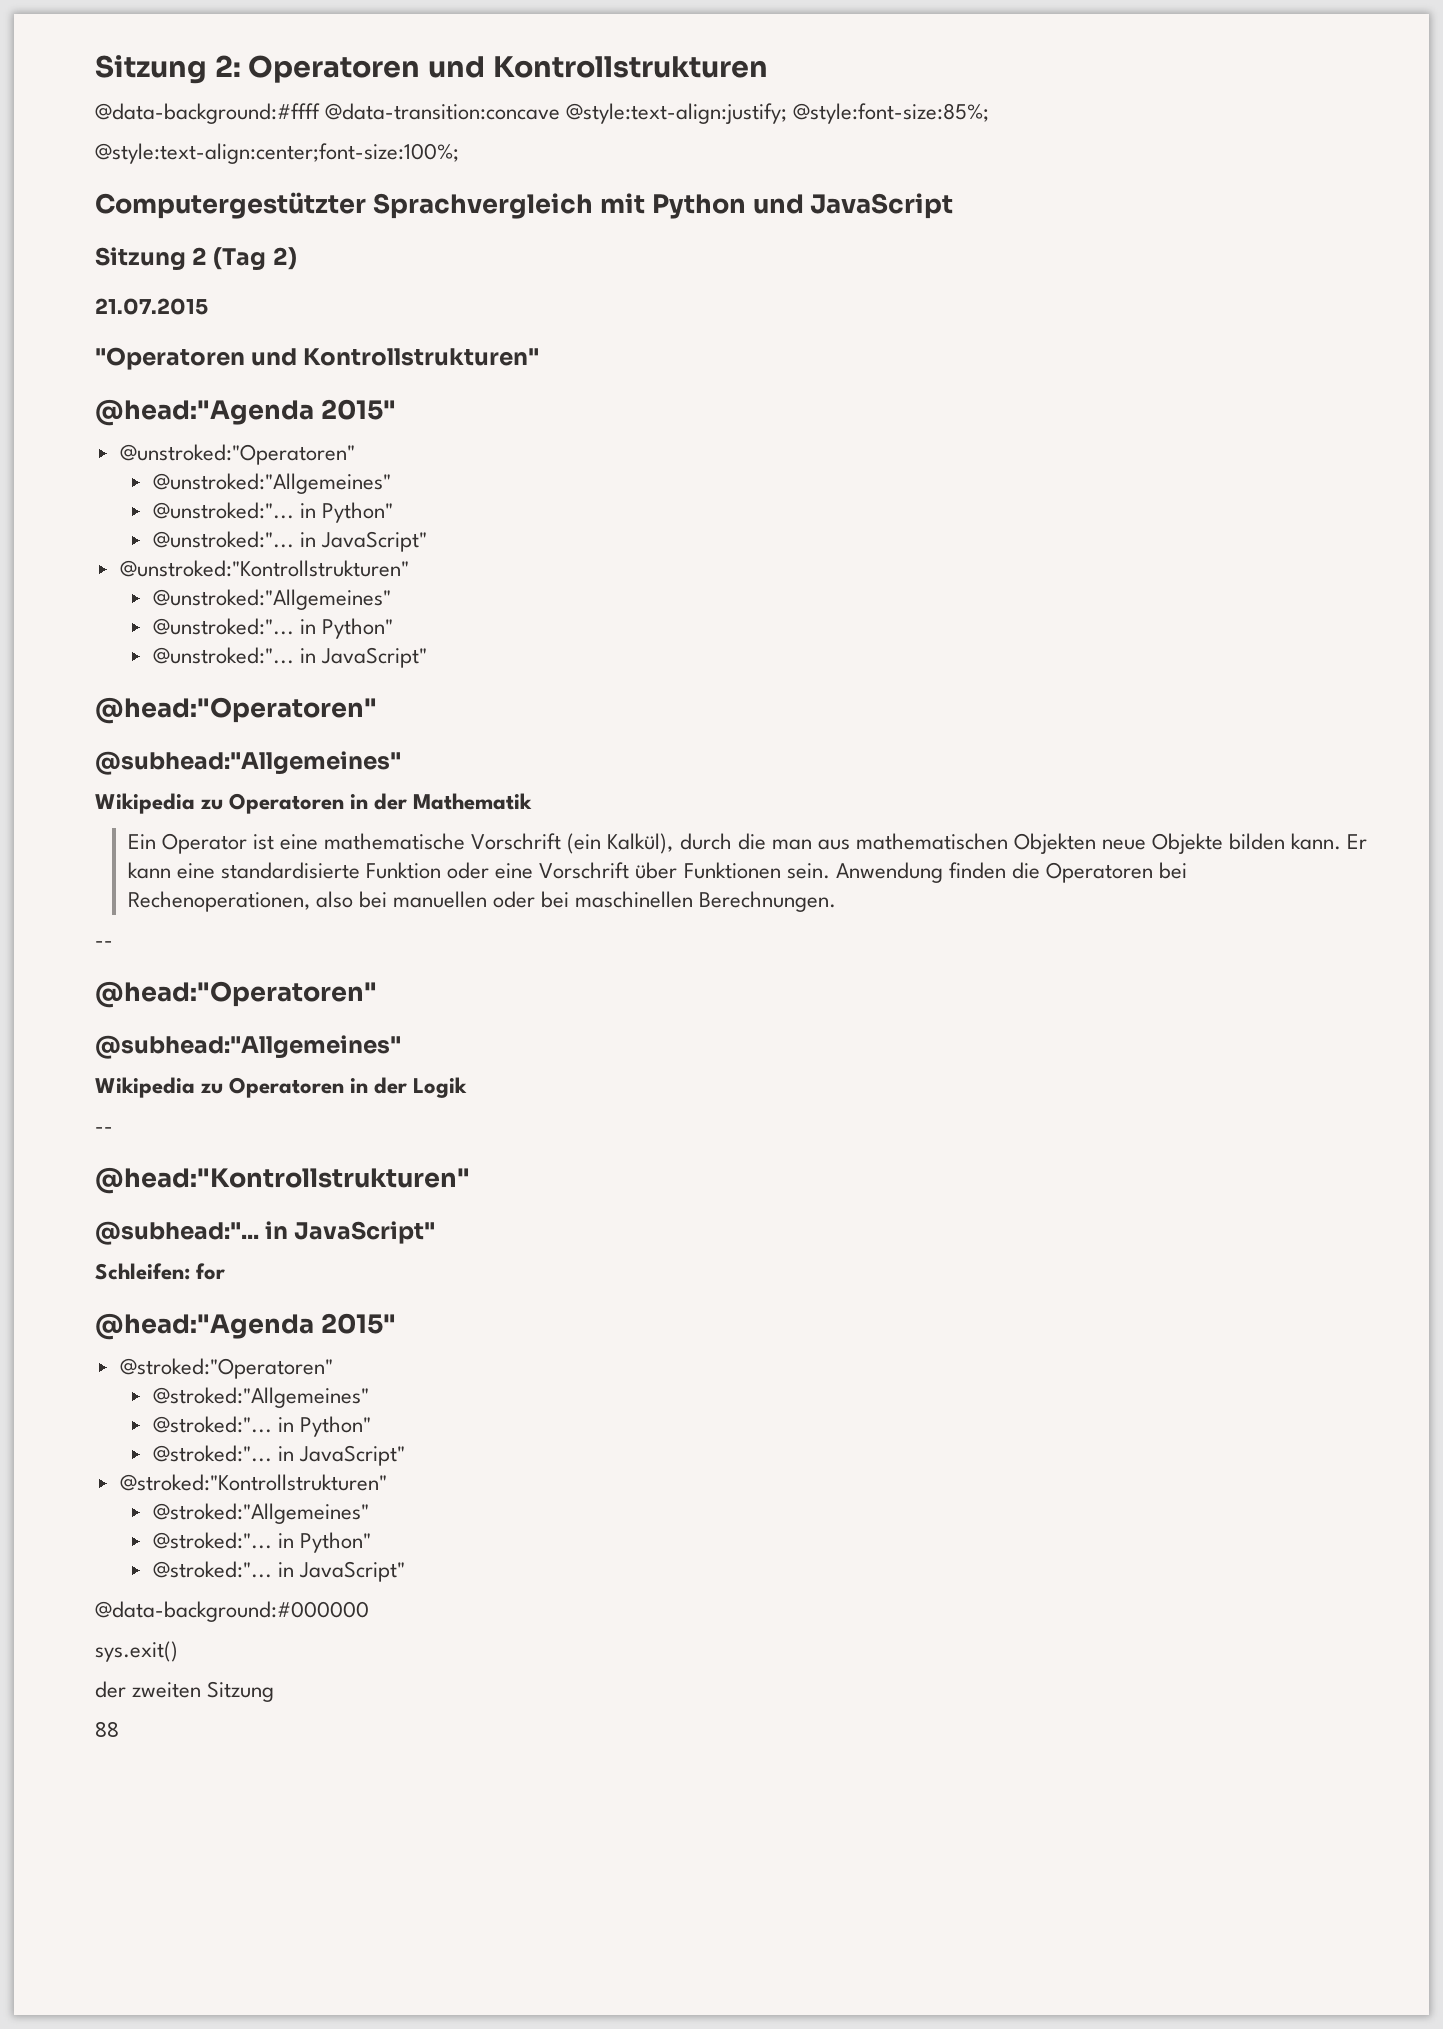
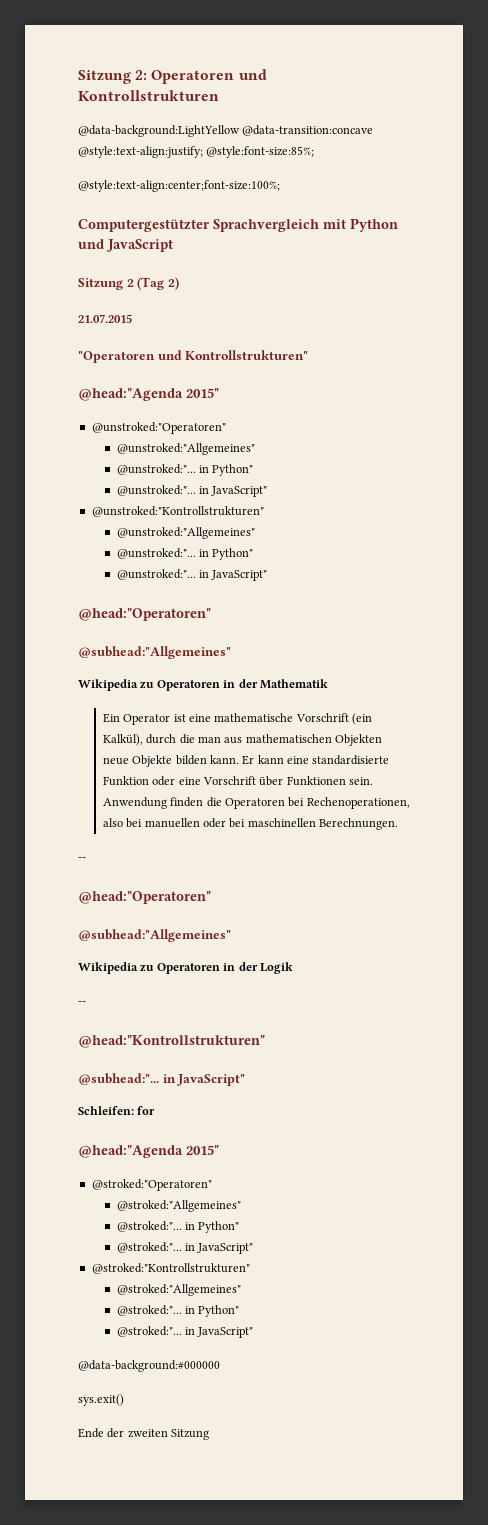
[95,103,320,124] @data-background:#ffff -> [78,125,240,137] @data-background:LightYellow
(178, 1651) none -> [78,1428,104,1438] Ende
[95,1722,119,1737] // 88 -> (210, 1434) none

